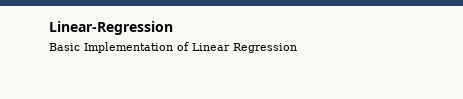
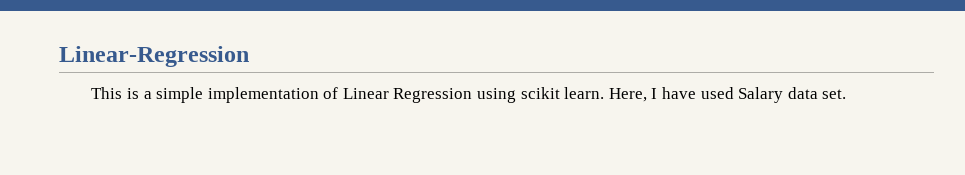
[49,42,297,53] Basic Implementation of Linear Regression -> [91,87,847,103] This is a simple implementation of Linear Regression using scikit learn. Here, I have used Salary data set.

